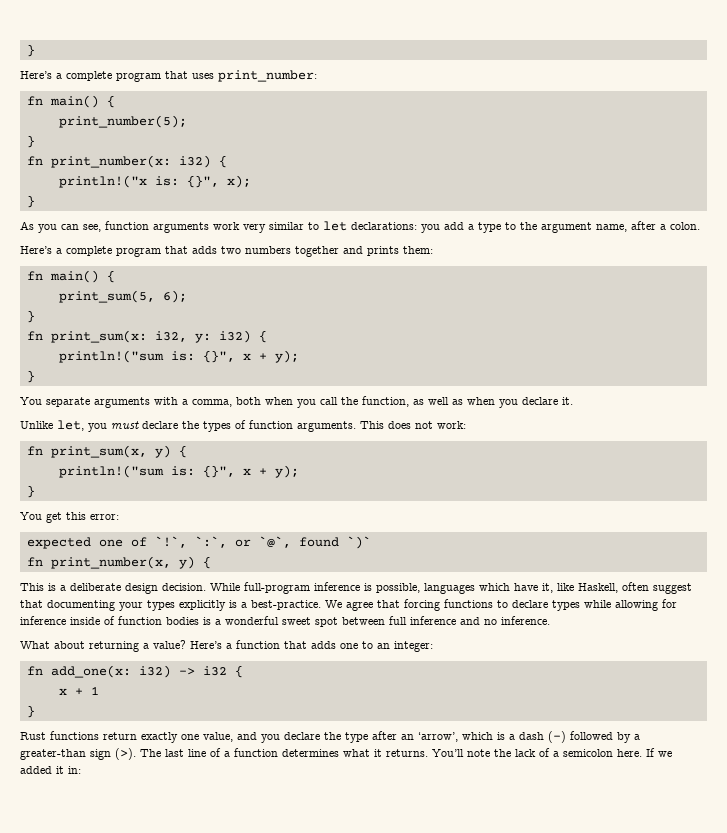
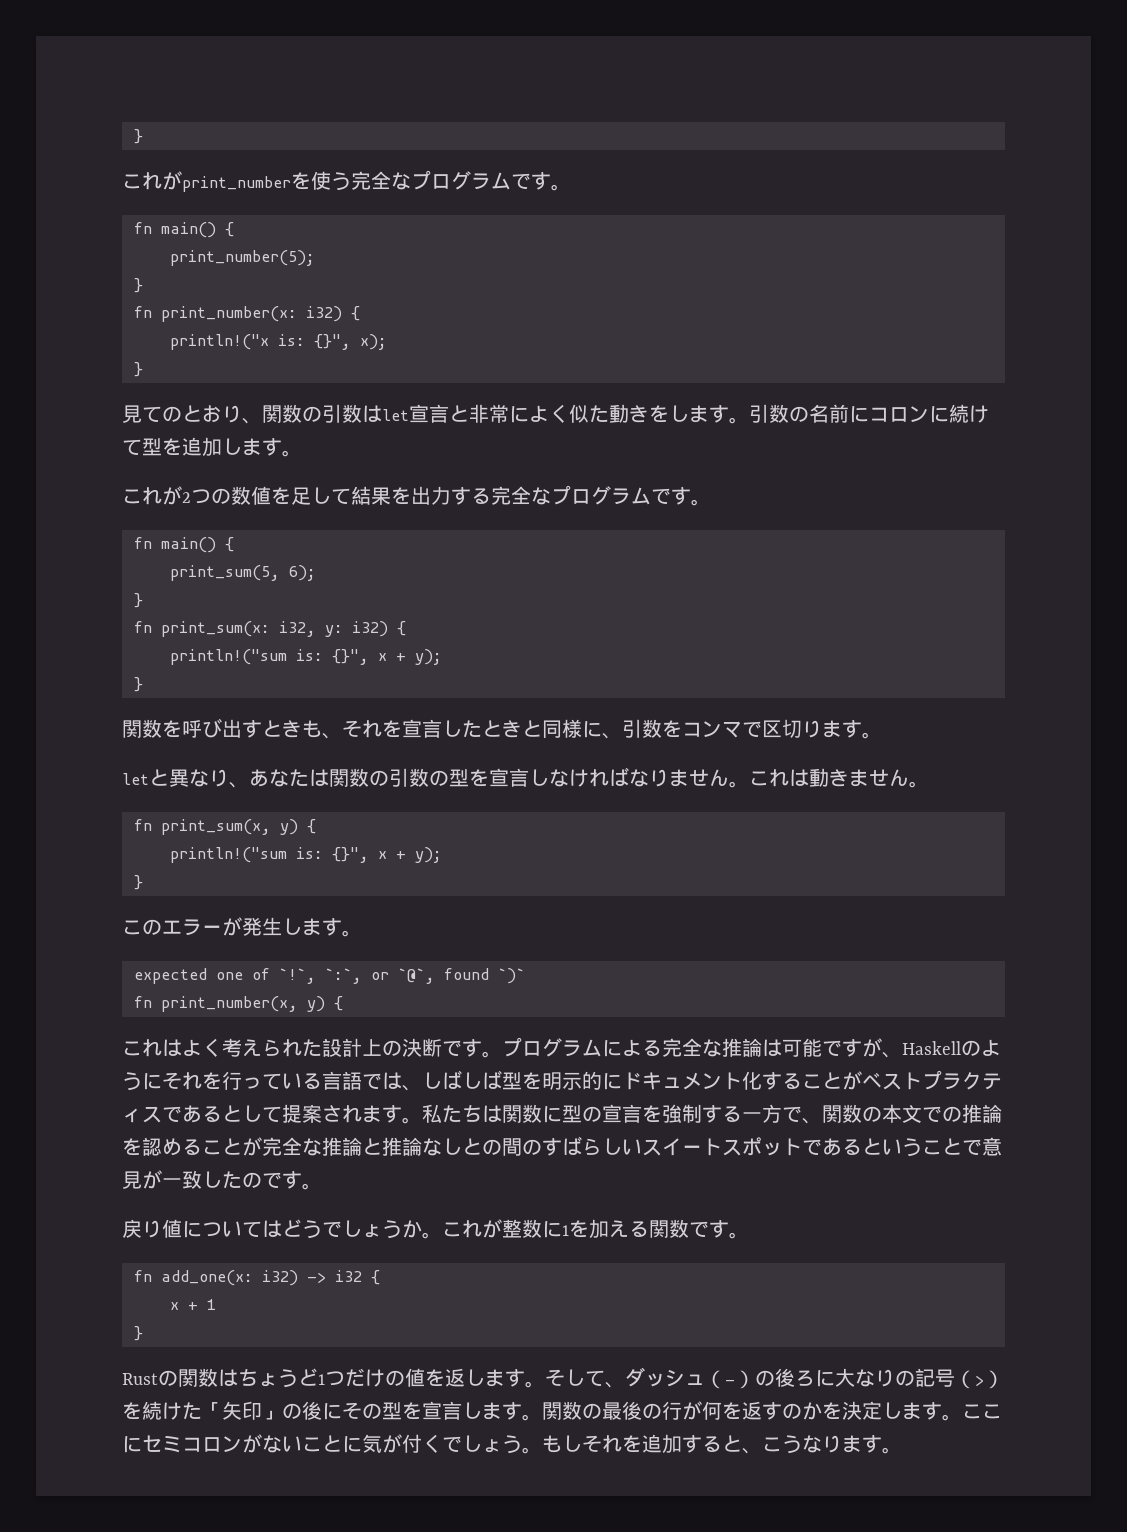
[26,44,35,57] [20,70,317,82] } // Here’s a complete program that uses print_number: -> [134,129,143,144] [122,170,571,192] } // これがprint_numberを使う完全なプログラムです。
[20,221,700,233] [20,246,433,257] As you can see, function arguments work very similar to let declarations: you add a type to the argument name, after a colon. // Here’s a complete program that adds two numbers together and prints them: -> [122,404,989,424] [122,437,302,457] [122,485,711,506] 見てのとおり、関数の引数はlet宣言と非常によく似た動きをします。引数の名前にコロンに続けて型を追加します。 // これが2つの数値を足して結果を出力する完全なプログラムです。
[20,396,573,408] [20,420,466,432] You separate arguments with a comma, both when you call the function, as well as when you declare it. // Unlike let, you must declare the types of function arguments. This does not work: -> [122,718,882,739] [122,767,929,788] 関数を呼び出すときも、それを宣言したときと同様に、引数をコンマで区切ります。 // letと異なり、あなたは関数の引数の型を宣言しなければなりません。これは動きません。
[20,512,119,523] You get this error: -> [122,917,362,937] このエラーが発生します。
[20,582,692,594] [20,599,677,611] [20,616,550,627] [20,640,433,652] This is a deliberate design decision. While full-program inference is possible, languages which have it, like Haskell, often suggest that documenting your types explicitly is a best-practice. We agree that forcing functions to declare types while allowing for inference inside of function bodies is a wonderful sweet spot between full inference and no inference. // What about returning a value? Here’s a function that adds one to an integer: -> [122,1037,1001,1058] [122,1070,1002,1091] [122,1104,1002,1124] [122,1136,1002,1157] [122,1170,322,1190] [122,1219,749,1239] これはよく考えられた設計上の決断です。プログラムによる完全な推論は可能ですが、Haskellのようにそれを行っている言語では、しばしば型を明示的にドキュメント化することがベストプラクティスであるとして提案されます。私たちは関数に型の宣言を強制する一方で、関数の本文での推論を認めることが完全な推論と推論なしとの間のすばらしいスイートスポットであるということで意見が一致したのです。 // 戻り値についてはどうでしょうか。これが整数に1を加える関数です。
[50,731,640,743] [20,748,672,760] [20,766,81,774] functions return exactly one value, and you declare the type after an ‘arrow’, which is a dash (-) followed by a greater-than sign (>). The last line of a function determines what it returns. You’ll note the lack of a semicolon here. If we added it in: -> [158,1367,1004,1389] [122,1401,1002,1421] [122,1434,902,1454] の関数はちょうど1つだけの値を返します。そして、ダッシュ（-）の後ろに大なりの記号（>）を続けた「矢印」の後にその型を宣言します。関数の最後の行が何を返すのかを決定します。ここにセミコロンがないことに気が付くでしょう。もしそれを追加すると、こうなります。

